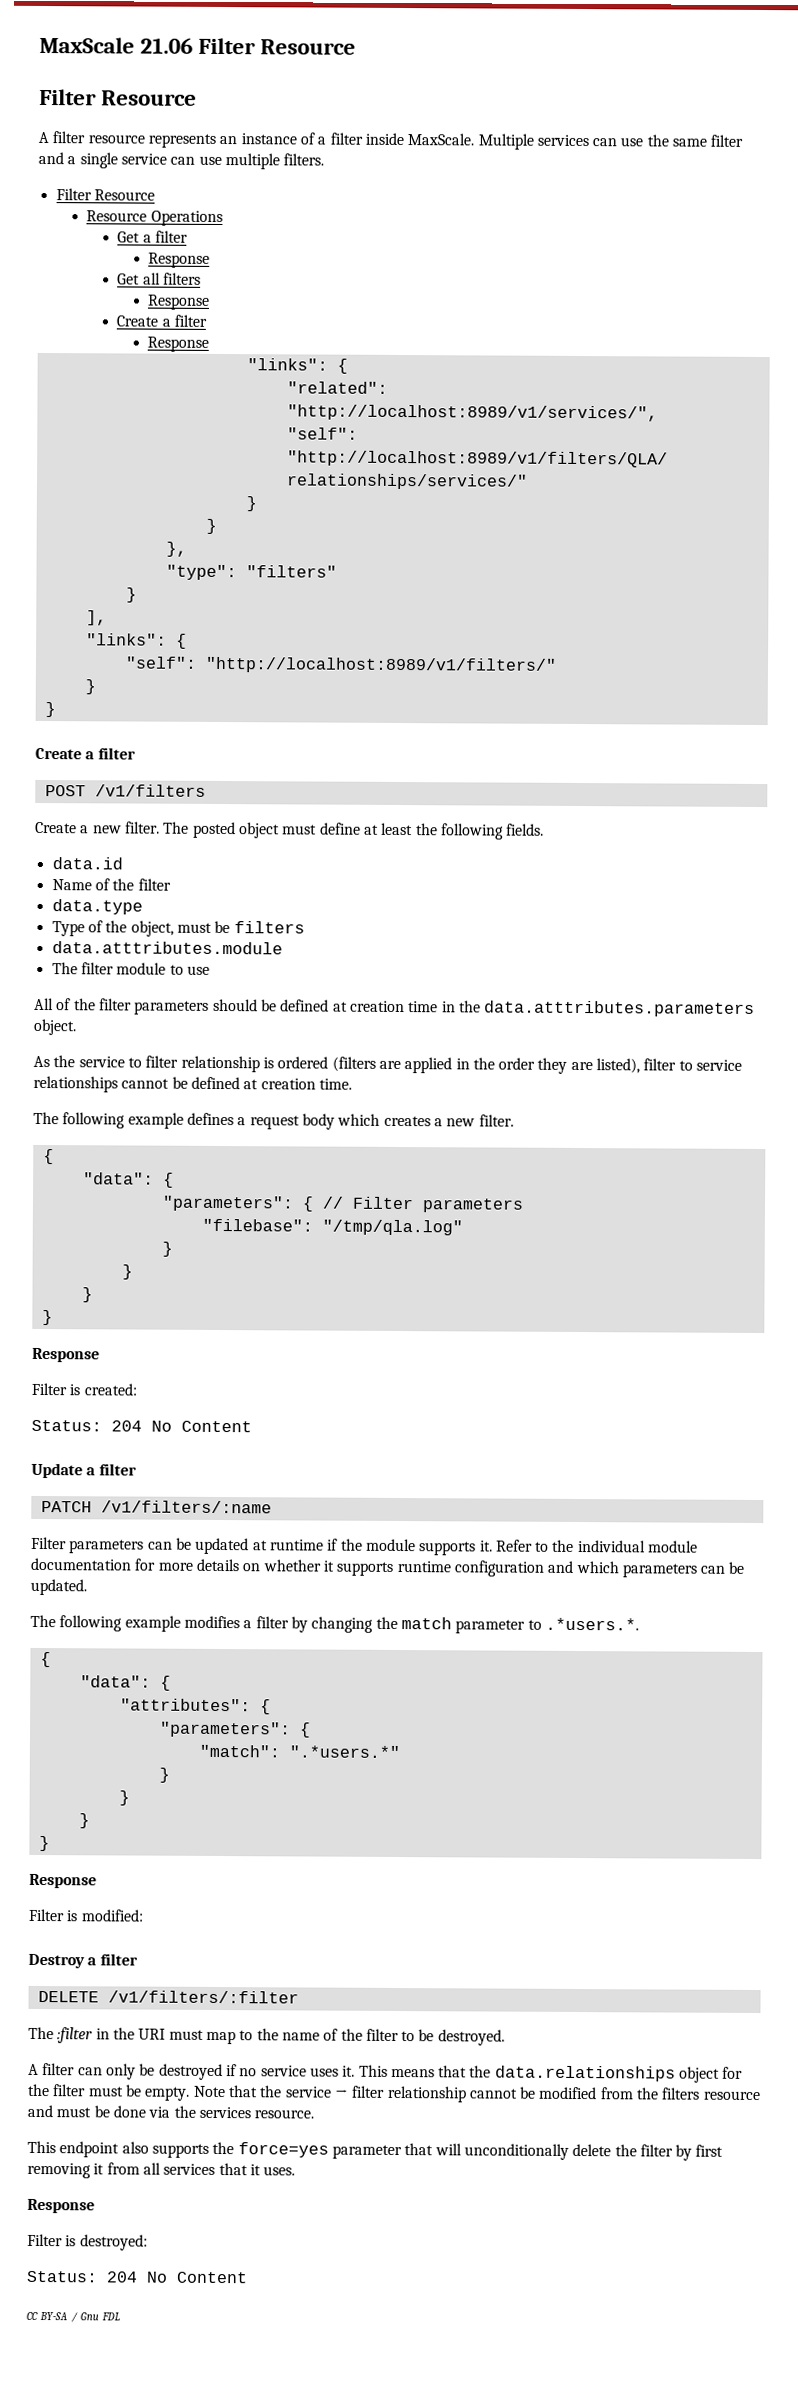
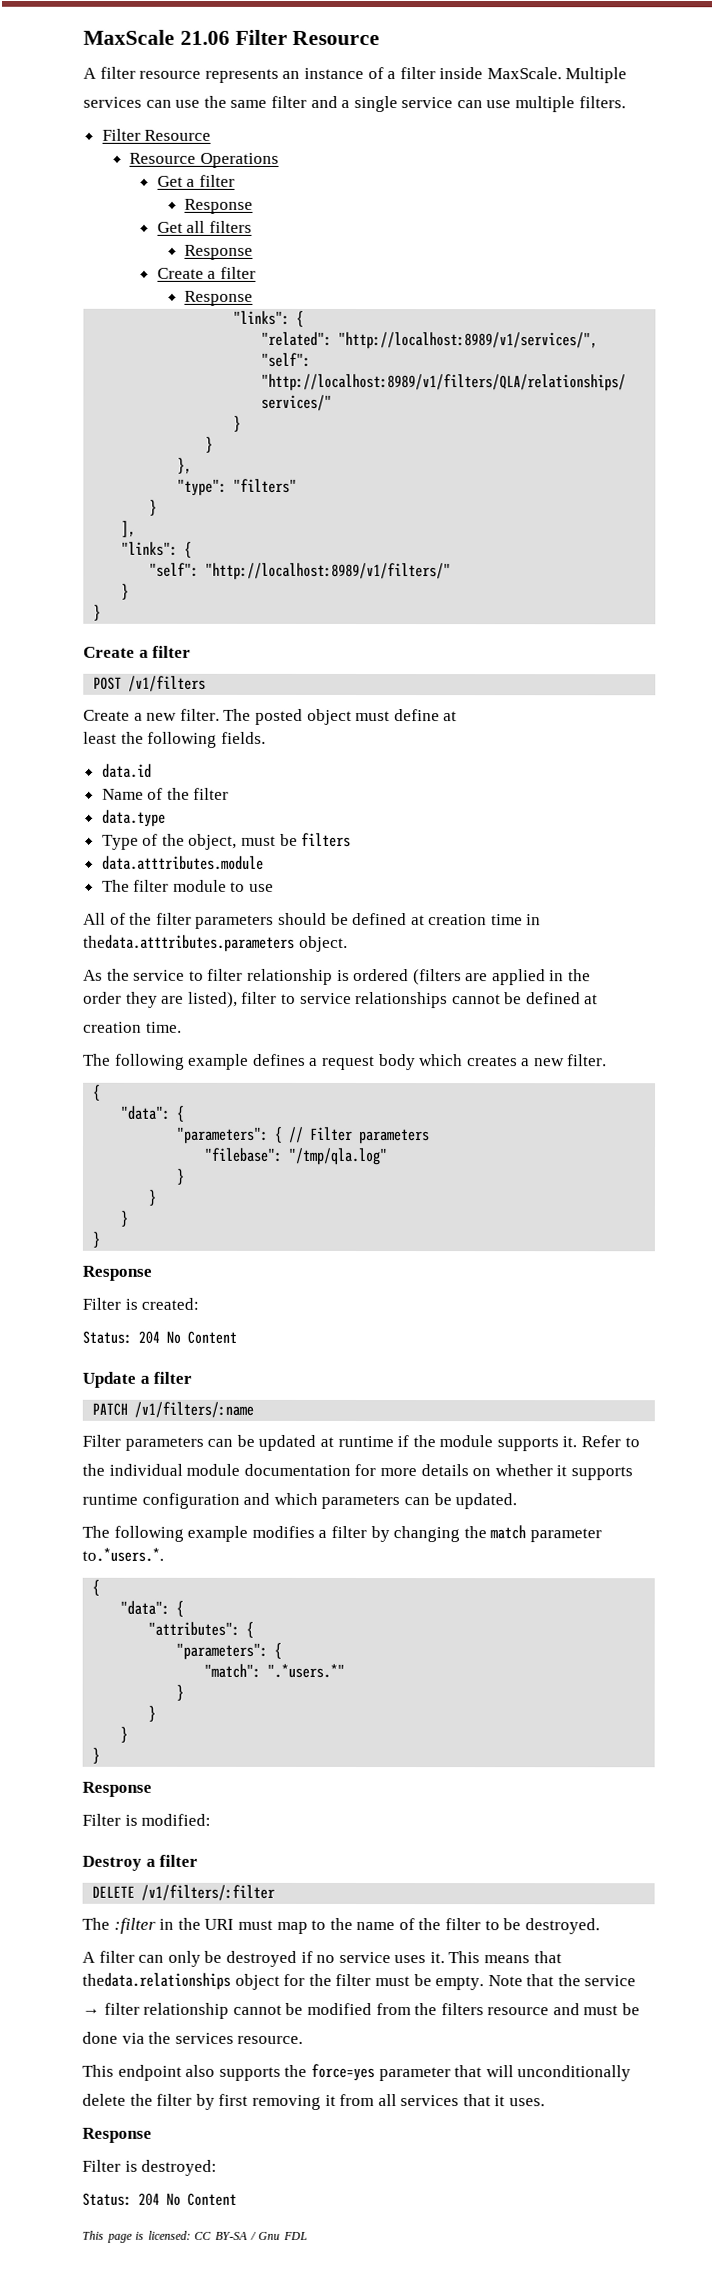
[39,88,198,106] // Filter Resource -> (381, 38) none
(534, 141) none -> (628, 75) //
(379, 829) none -> (458, 716) //
[458,1000,756,1017] the data.atttributes.parameters -> [83,934,295,952] thedata.atttributes.parameters
(495, 1063) none -> (592, 975) //
(259, 1084) none -> (599, 999) //
(550, 1546) none -> (640, 1442) //
(394, 1568) none -> (633, 1473) //
[527,1617,639,1631] to .*users.*. -> [82,1547,164,1562] to.*users.*.
[469,2065,676,2082] the data.relationships -> [82,1972,231,1990] thedata.relationships
(332, 2092) none -> (637, 1981) //
(110, 2111) none -> (641, 2009) //
(569, 2151) none -> (632, 2073) //
(248, 2277) none -> [82,2230,191,2243] This page is licensed:

